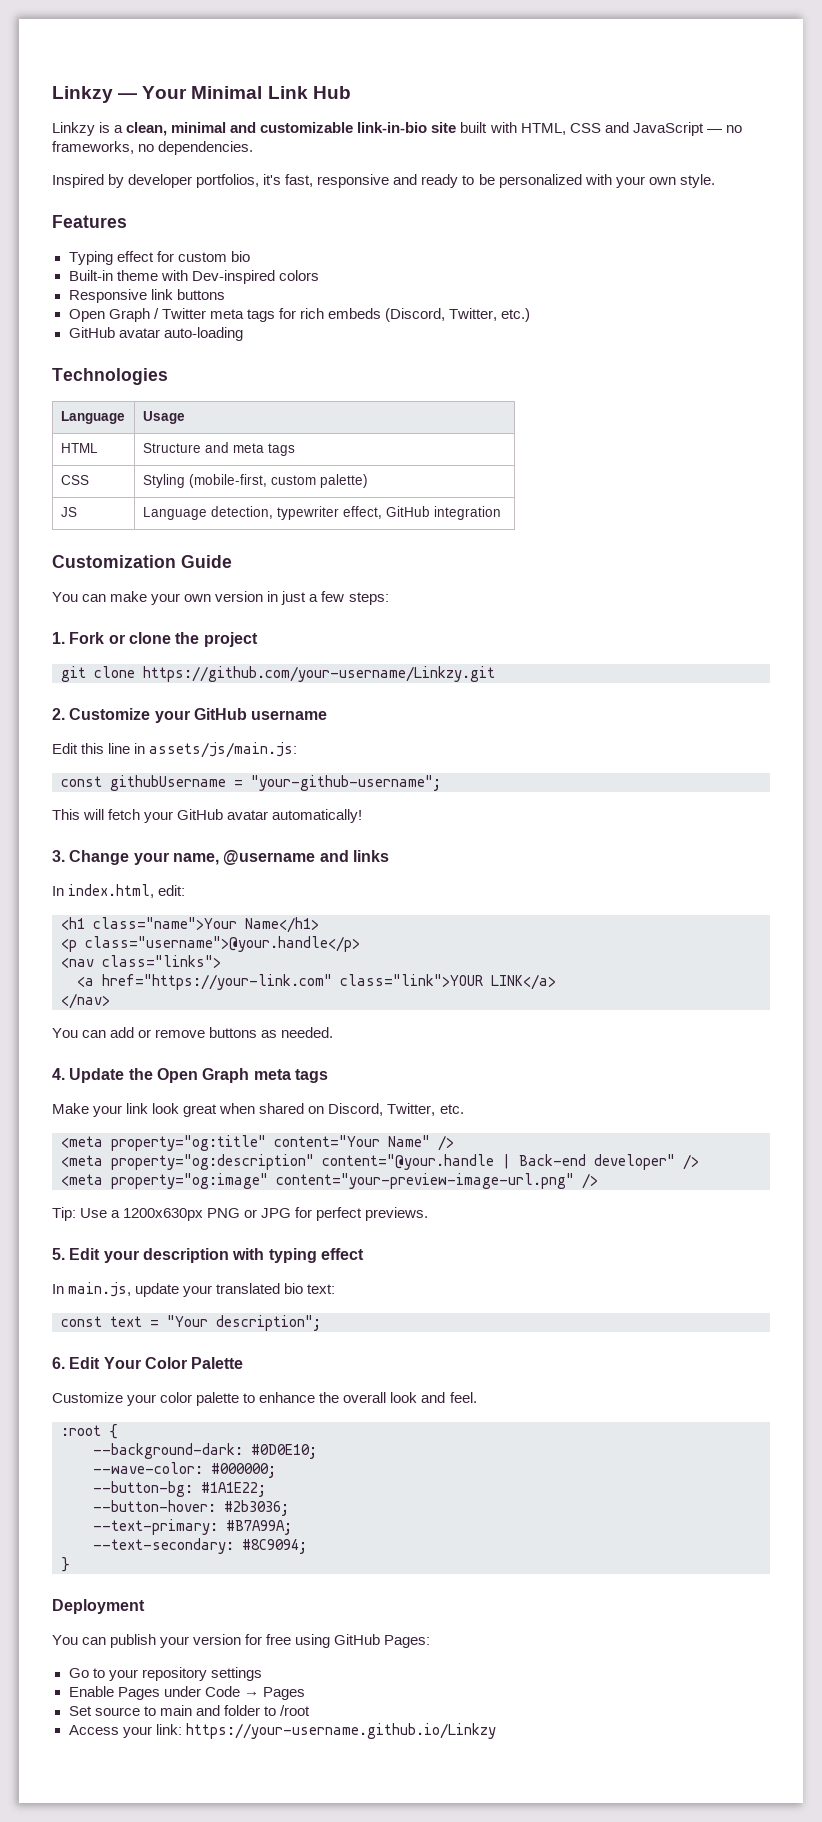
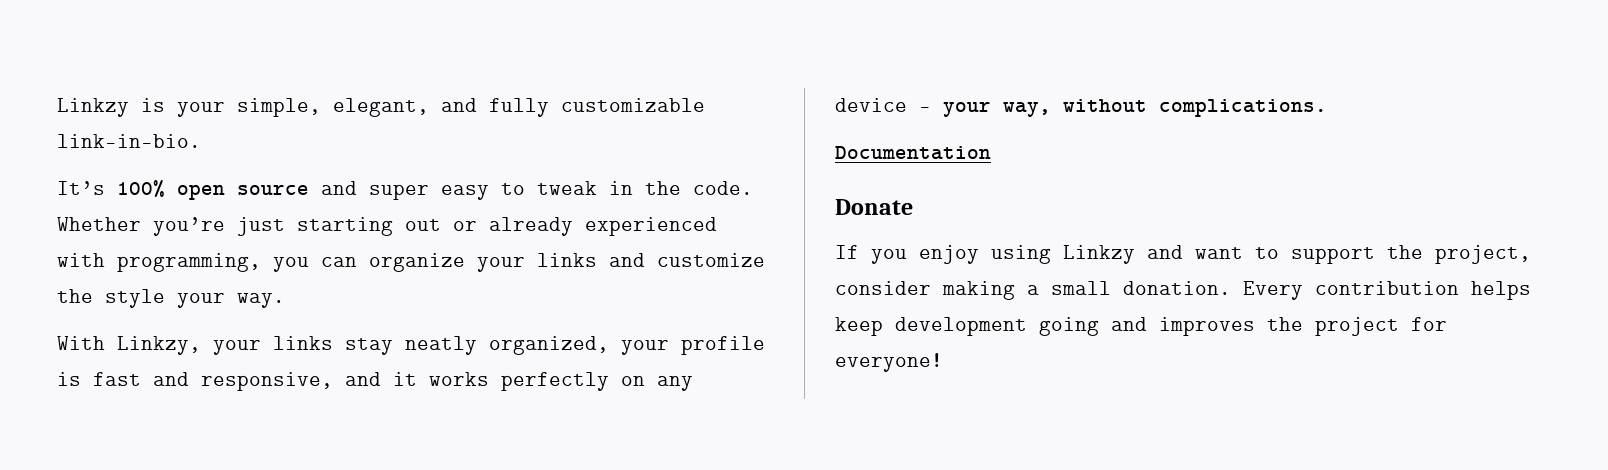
[52,86,351,103] [52,122,742,136] [52,141,254,155] [52,174,715,188] [52,215,127,228] [68,251,250,265] [68,270,319,284] [68,289,225,303] [68,308,531,322] [68,327,243,341] [52,368,168,385] [60,411,125,424] [142,411,185,424] [60,443,98,453] [142,442,295,456] [60,475,89,485] [142,474,368,488] [60,507,77,517] [142,506,501,520] [52,555,232,568] [52,591,389,605] [52,632,258,647] [61,666,495,682] [52,708,328,723] [52,742,298,758] [61,775,441,791] [52,809,363,823] [52,850,389,865] [52,884,186,898] [61,917,319,933] [61,936,360,952] [61,955,221,968] [77,974,556,990] [61,993,110,1009] [52,1027,334,1038] [52,1068,328,1083] [52,1103,464,1117] [61,1135,454,1151] [61,1154,699,1170] [61,1173,598,1189] [52,1207,429,1221] [52,1248,364,1263] [52,1282,336,1297] [61,1315,321,1331] [52,1357,244,1369] [52,1392,477,1406] [61,1424,118,1439] [93,1443,317,1459] [93,1462,276,1478] [93,1481,266,1497] [93,1500,289,1516] [93,1519,292,1535] [93,1538,307,1554] [61,1557,70,1572] [52,1599,145,1614] [52,1634,431,1648] [68,1667,262,1681] [68,1686,305,1700] [68,1705,310,1716] [68,1723,496,1739] Linkzy — Your Minimal Link Hub // Linkzy is a clean, minimal and customizable link-in-bio site built with HTML, CSS and JavaScript — no frameworks, no dependencies. // Inspired by developer portfolios, it's fast, responsive and ready to be personalized with your own style. // Features // Typing effect for custom bio // Built-in theme with Dev-inspired colors // Responsive link buttons // Open Graph / Twitter meta tags for rich embeds (Discord, Twitter, etc.) // GitHub avatar auto-loading // Technologies // Language | Usage // HTML | Structure and meta tags // CSS | Styling (mobile-first, custom palette) // JS | Language detection, typewriter effect, GitHub integration // Customization Guide // You can make your own version in just a few steps: // 1. Fork or clone the project // git clone https://github.com/your-username/Linkzy.git // 2. Customize your GitHub username // Edit this line in assets/js/main.js: // const githubUsername = "your-github-username"; // This will fetch your GitHub avatar automatically! // 3. Change your name, @username and links // In index.html, edit: // <h1 class="name">Your Name</h1> // <p class="username">@your.handle</p> // <nav class="links"> // <a href="https://your-link.com" class="link">YOUR LINK</a> // </nav> // You can add or remove buttons as needed. // 4. Update the Open Graph meta tags // Make your link look great when shared on Discord, Twitter, etc. // <meta property="og:title" content="Your Name" /> // <meta property="og:description" content="@your.handle | Back-end developer" /> // <meta property="og:image" content="your-preview-image-url.png" /> // Tip: Use a 1200x630px PNG or JPG for perfect previews. // 5. Edit your description with typing effect // In main.js, update your translated bio text: // const text = "Your description"; // 6. Edit Your Color Palette // Customize your color palette to enhance the overall look and feel. // :root { // --background-dark: #0D0E10; // --wave-color: #000000; // --button-bg: #1A1E22; // --button-hover: #2b3036; // --text-primary: #B7A99A; // --text-secondary: #8C9094; // } // Deployment // You can publish your version for free using GitHub Pages: // Go to your repository settings // Enable Pages under Code → Pages // Set source to main and folder to /root // Access your link: https://your-username.github.io/Linkzy -> [57,98,705,117] [57,134,201,148] [57,180,753,200] [57,217,717,236] [57,253,765,272] [57,289,285,308] [57,336,765,355] [57,372,693,391] [835,98,1327,117] [835,146,991,160] [835,199,913,215] [835,245,1531,264] [835,281,1531,300] [835,317,1447,336] [835,353,943,372] Linkzy is your simple, elegant, and fully customizable link-in-bio. // It’s 100% open source and super easy to tweak in the code. Whether you’re just starting out or already experienced with programming, you can organize your links and customize the style your way. // With Linkzy, your links stay neatly organized, your profile is fast and responsive, and it works perfectly on any device — your way, without complications. // Documentation // Donate // If you enjoy using Linkzy and want to support the project, consider making a small donation. Every contribution helps keep development going and improves the project for everyone!

